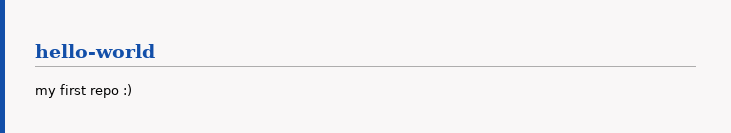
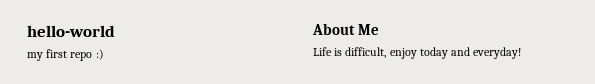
(132, 90) none -> [312,23,380,35] [313,47,522,59] // About Me // Life is difficult, enjoy today and everyday!

